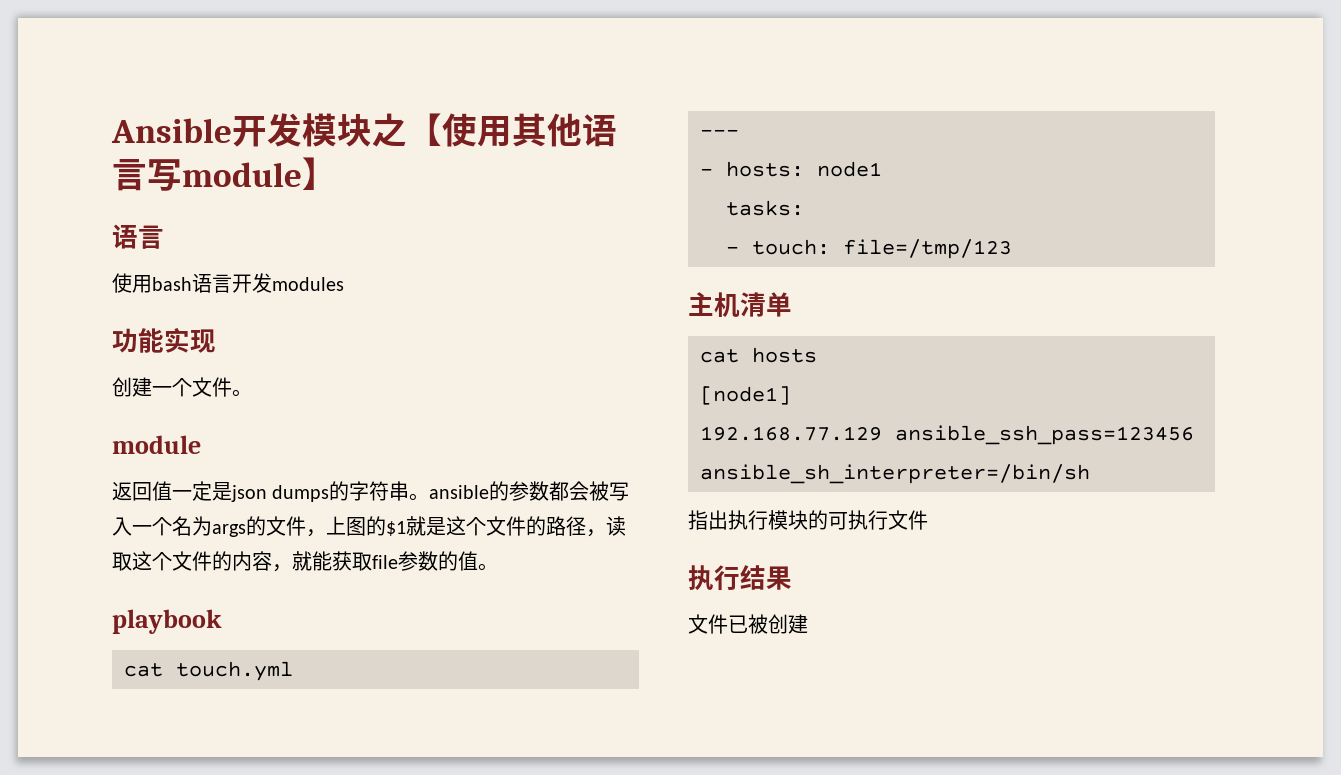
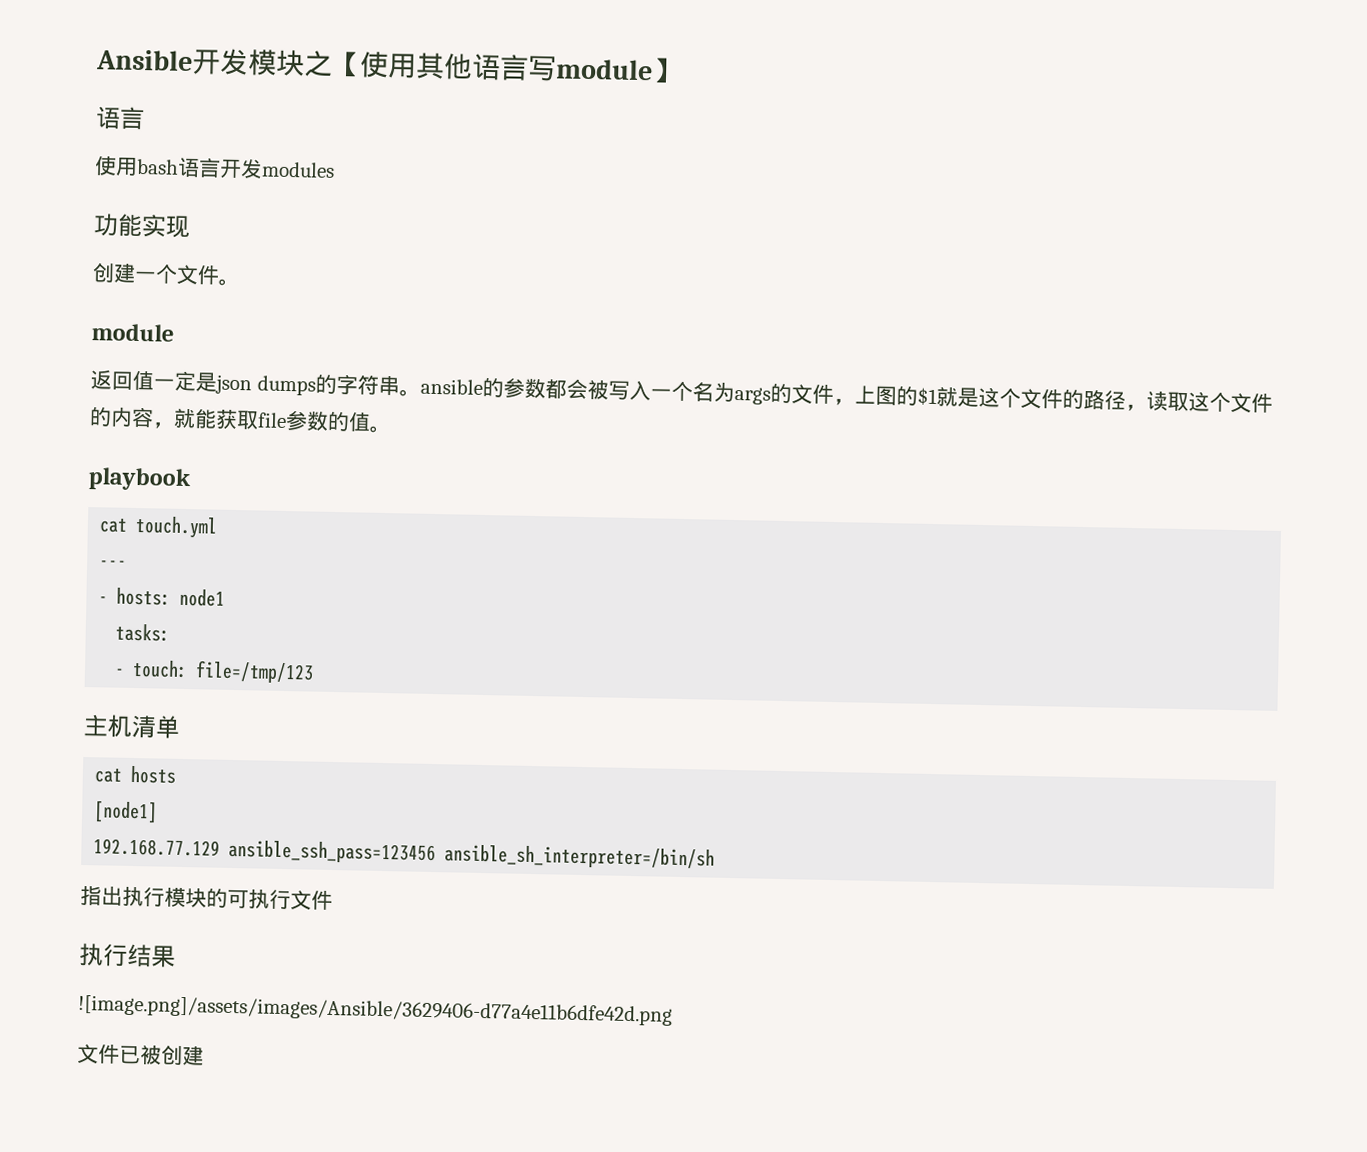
(792, 578) none -> [78,994,673,1026] // ![image.png]/assets/images/Ansible/3629406-d77a4e11b6dfe42d.png

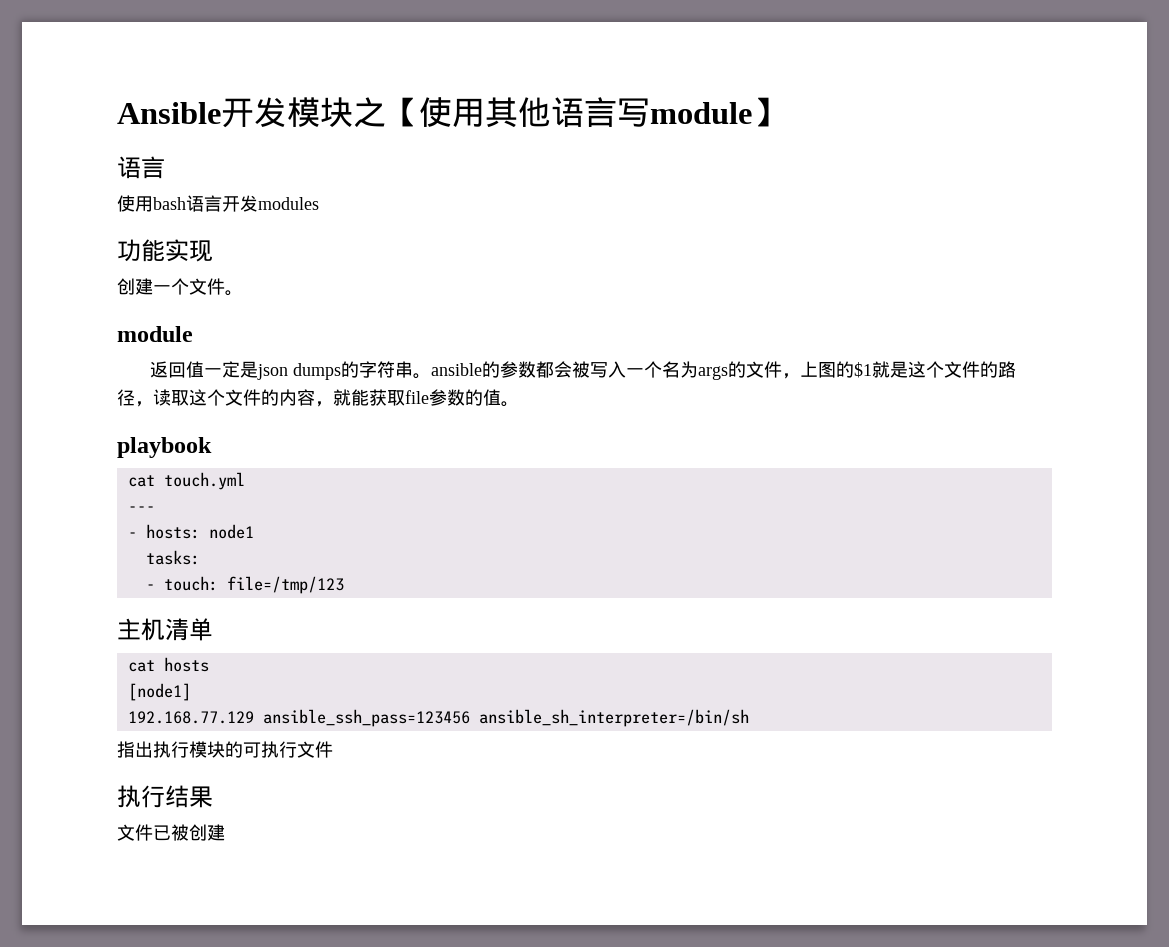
[78,994,673,1026] // ![image.png]/assets/images/Ansible/3629406-d77a4e11b6dfe42d.png -> (213, 797) none

